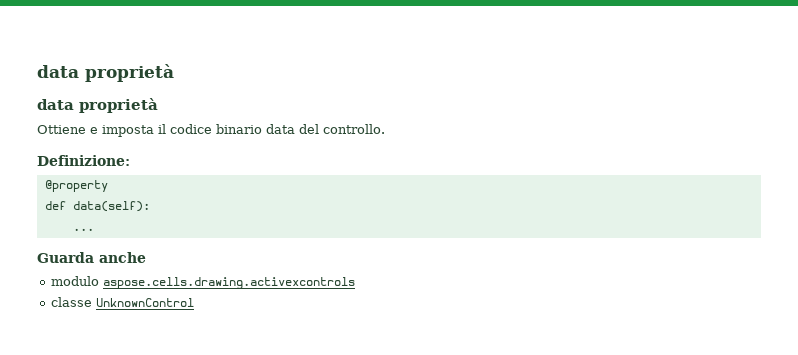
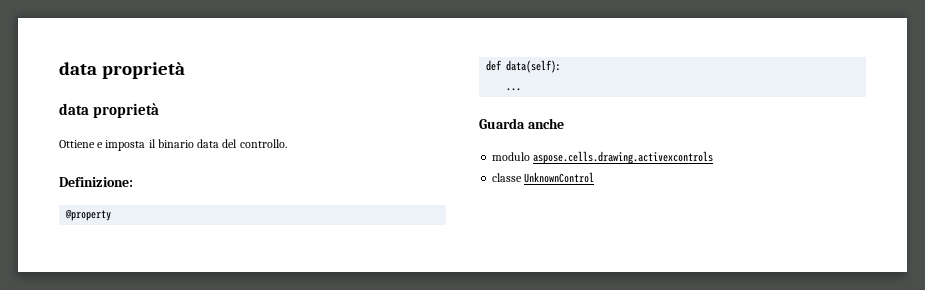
[170,124,212,134] codice -> (156, 143) none

